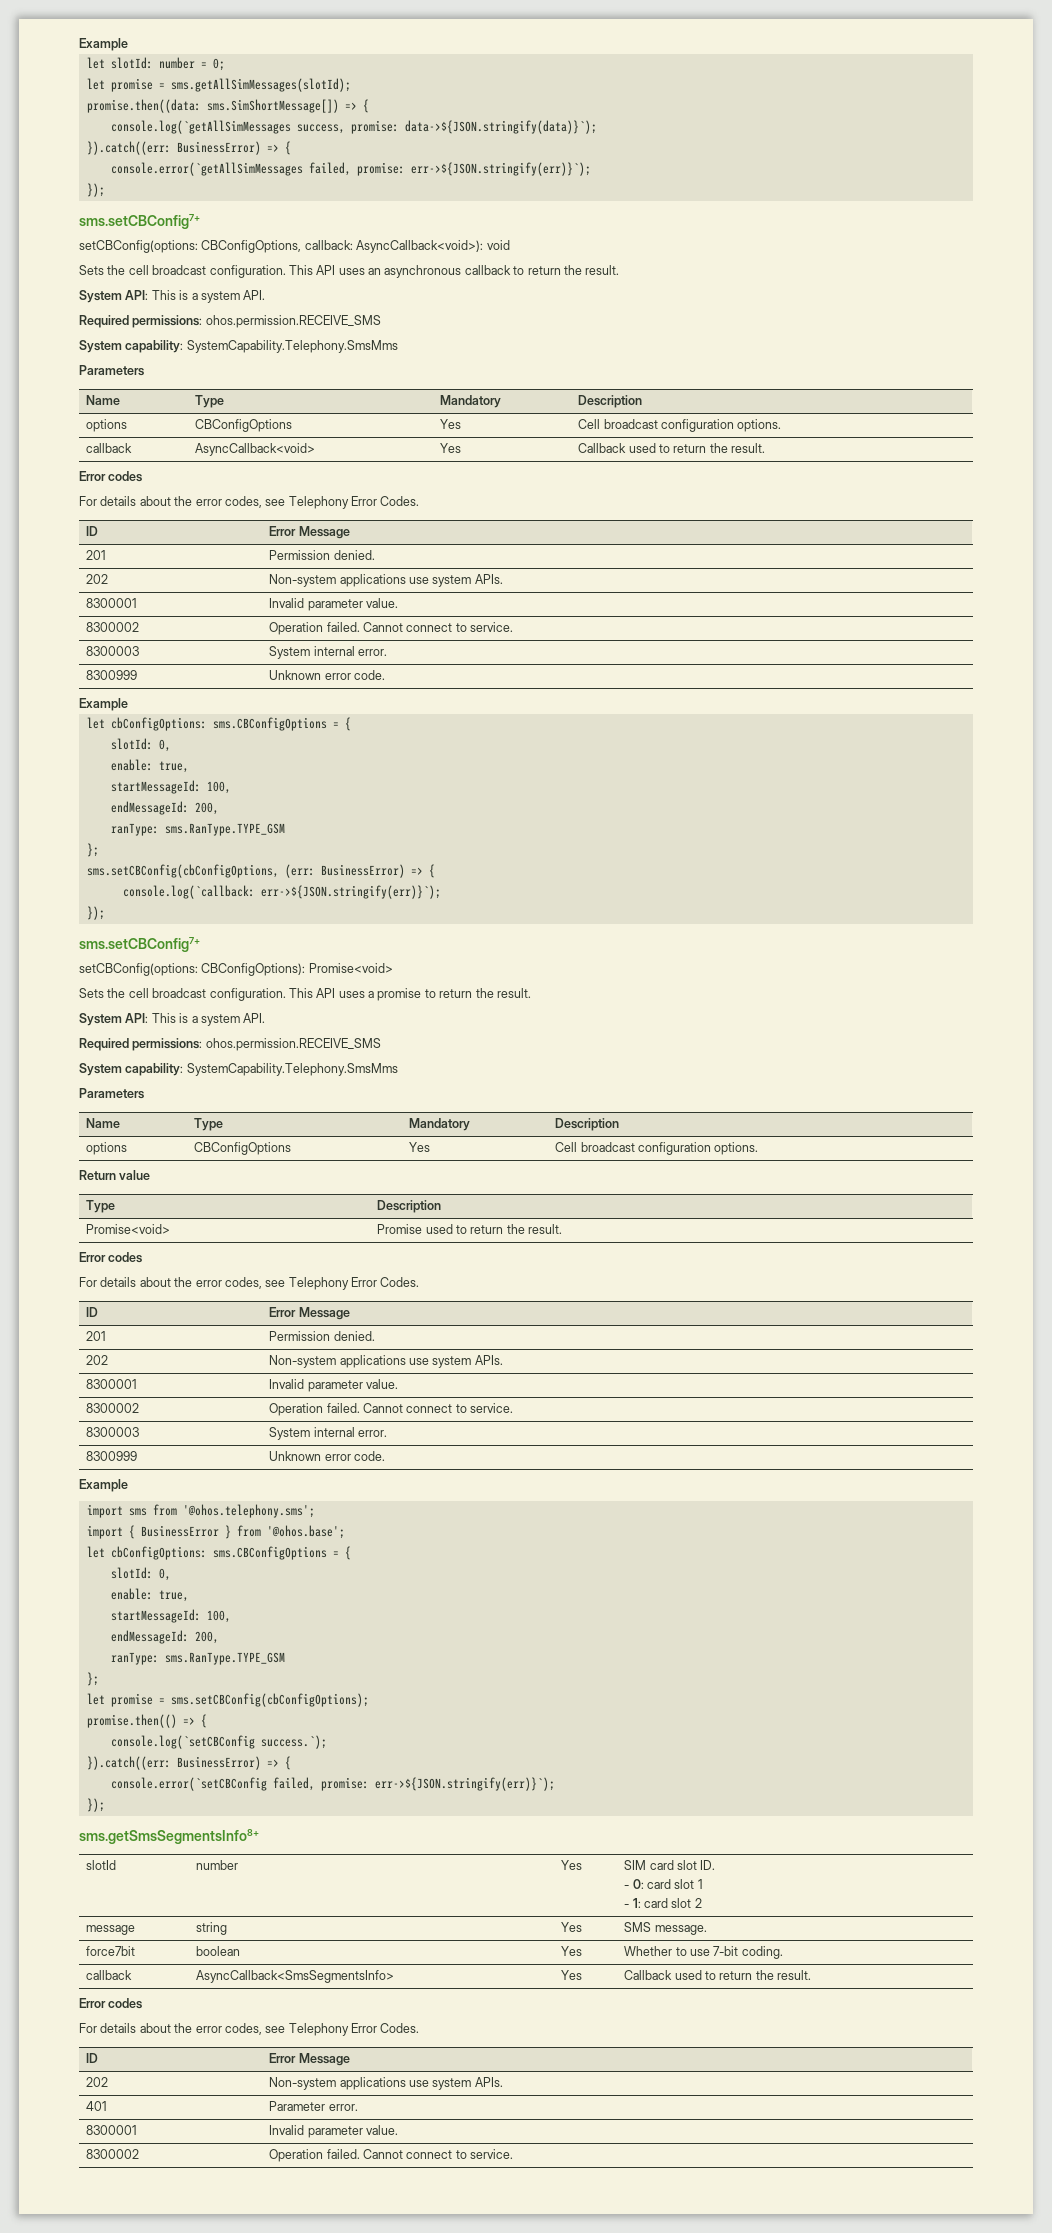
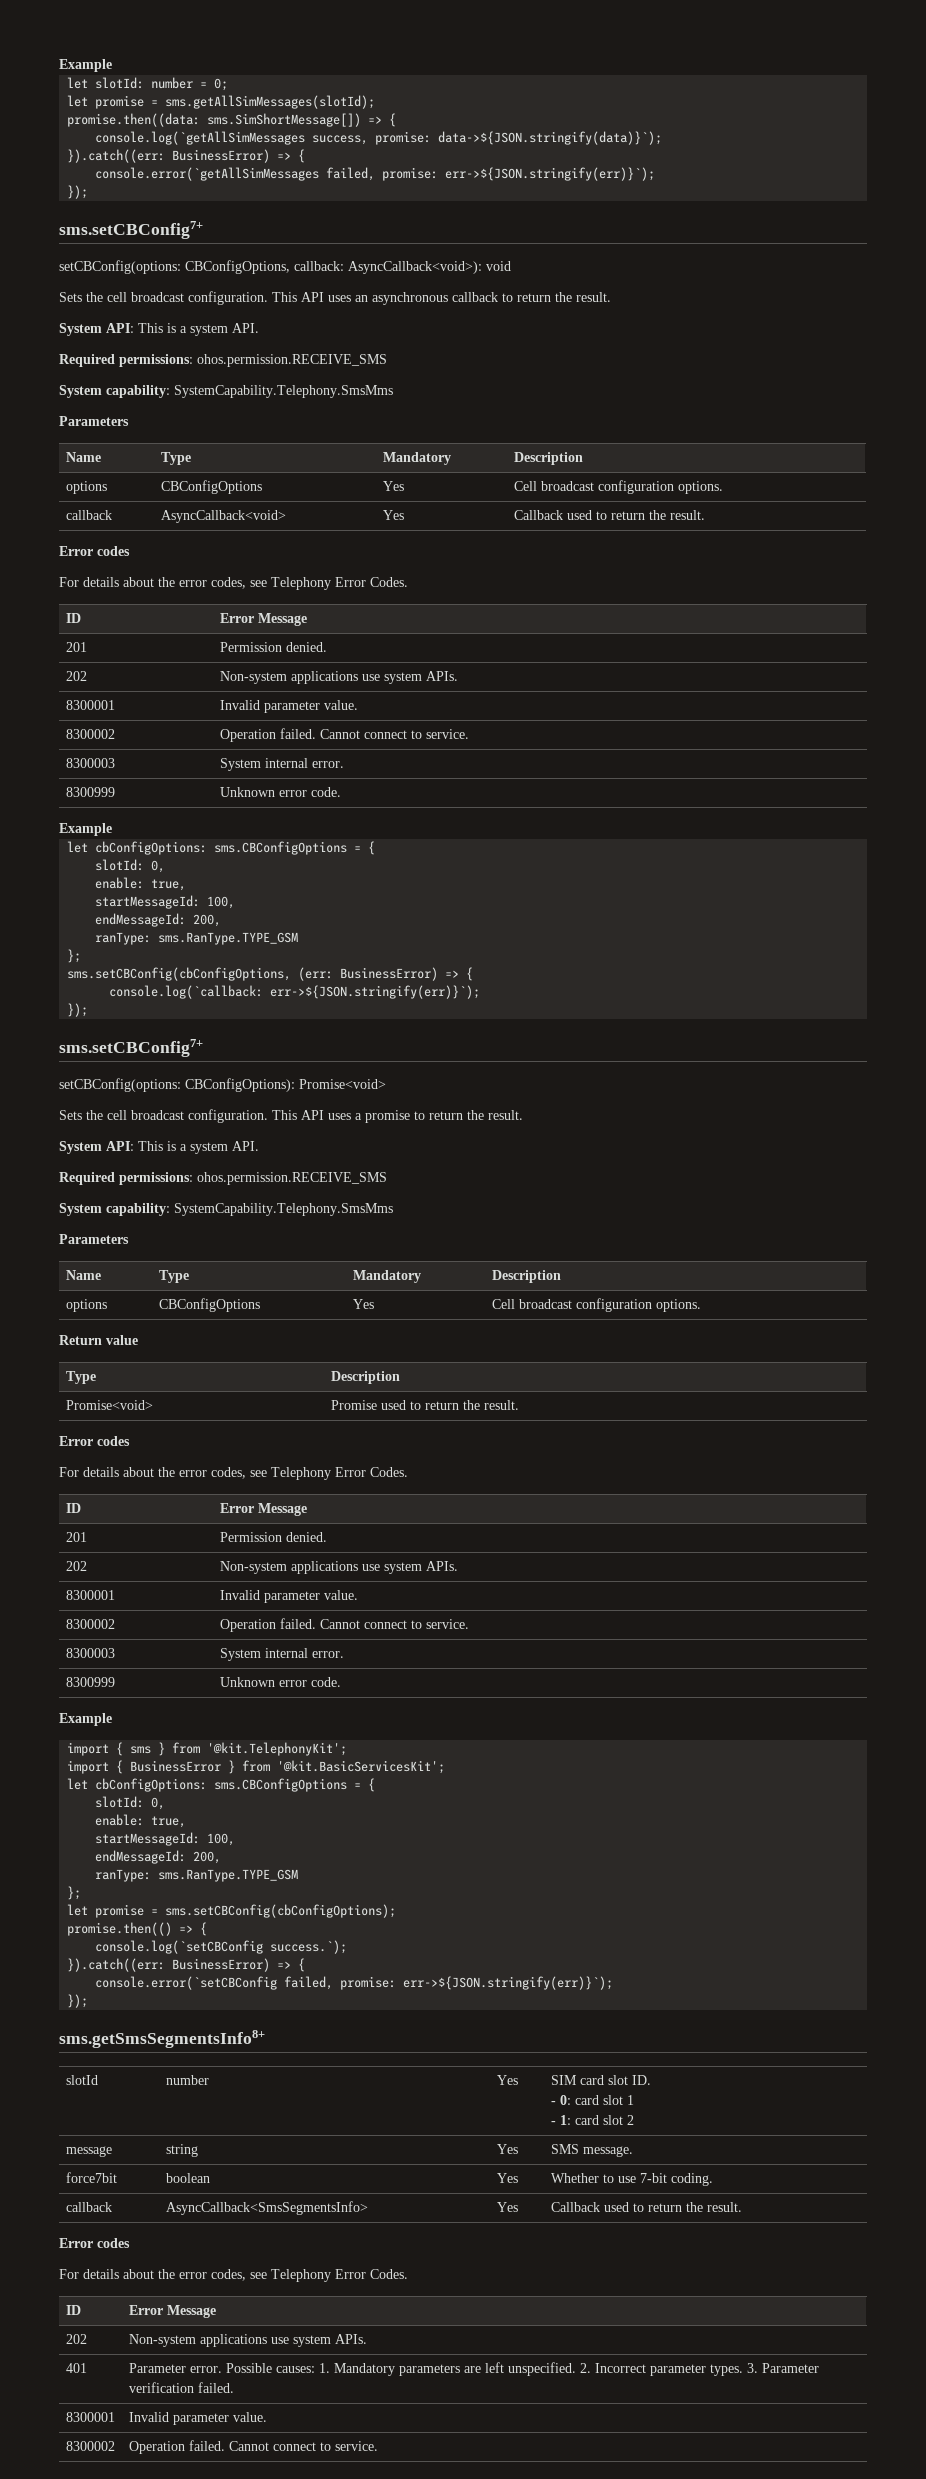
[128,1504,315,1518] sms from '@ohos.telephony.sms'; -> [116,1742,348,1756] { sms } from '@kit.TelephonyKit';
[266,1525,345,1539] '@ohos.base'; -> [277,1760,446,1774] '@kit.BasicServicesKit';
(358, 2107) none -> [225,2362,819,2376] [128,2382,234,2393] Possible causes: 1. Mandatory parameters are left unspecified. 2. Incorrect parameter types. 3. Parameter verification failed.

